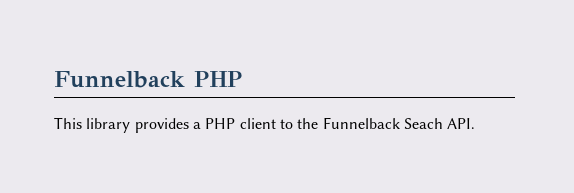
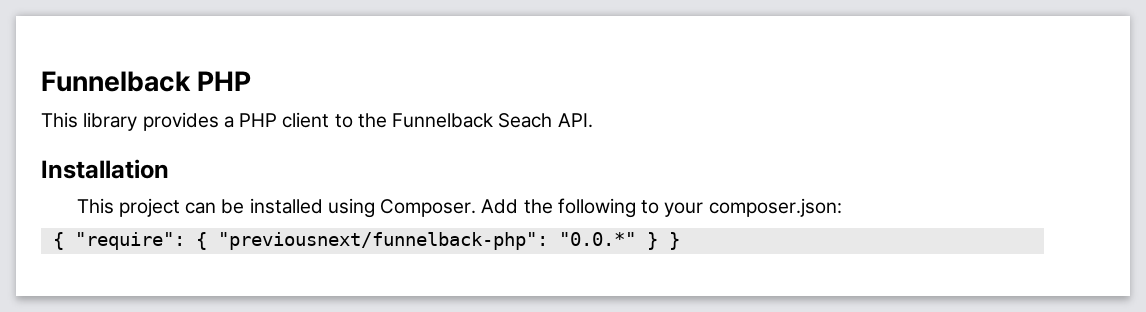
(476, 123) none -> [41,159,169,179] [76,198,842,218] [52,232,680,250] // Installation // This project can be installed using Composer. Add the following to your composer.json: // { "require": { "previousnext/funnelback-php": "0.0.*" } }

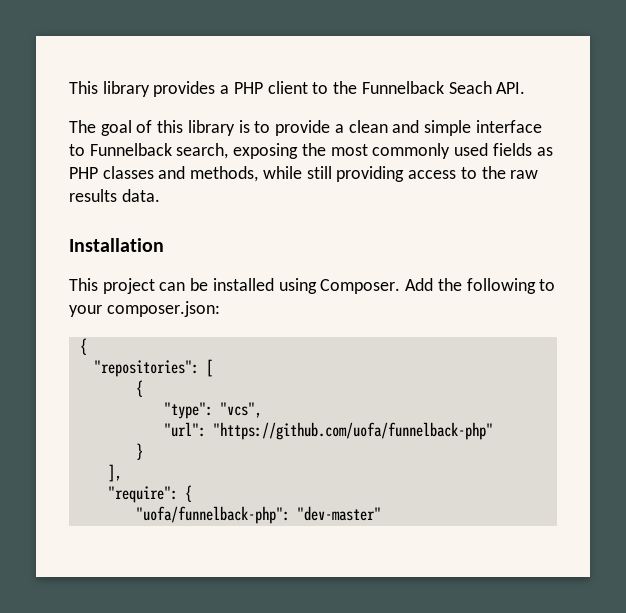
[41,71,252,92] Funnelback PHP // -> (69, 87) none
(593, 120) none -> [69,120,542,136] [69,143,553,159] [69,166,539,182] [69,189,160,202] // The goal of this library is to provide a clean and simple interface to Funnelback search, exposing the most commonly used fields as PHP classes and methods, while still providing access to the raw results data.
[74,232,680,250] "require": { "previousnext/funnelback-php": "0.0.*" } } -> [93,359,213,377] [135,380,143,397] [163,402,262,419] [163,422,493,440] [135,443,143,460] [107,464,122,482] [107,485,192,503] [135,506,381,524] // "repositories": [ // { // "type": "vcs", // "url": "https://github.com/uofa/funnelback-php" // } // ], // "require": { // "uofa/funnelback-php": "dev-master"

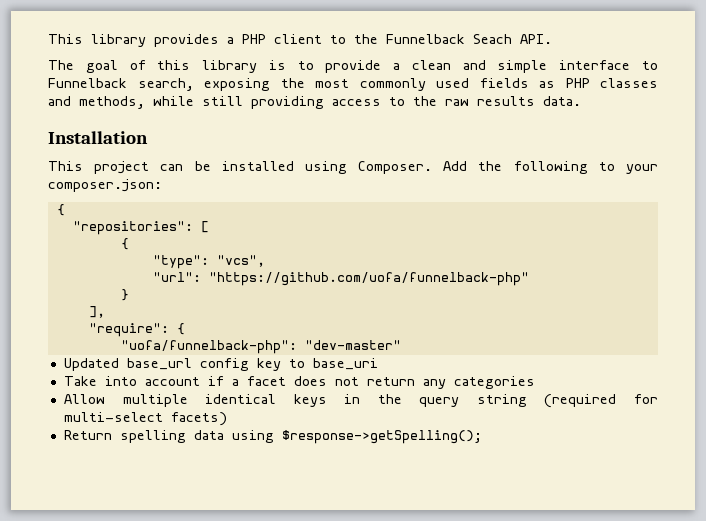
(381, 513) none -> [63,358,378,371] [63,376,535,389] [63,394,659,408] [63,412,227,426] [63,430,482,444] // Updated base_url config key to base_uri // Take into account if a facet does not return any categories // Allow multiple identical keys in the query string (required for multi-select facets) // Return spelling data using $response->getSpelling();

